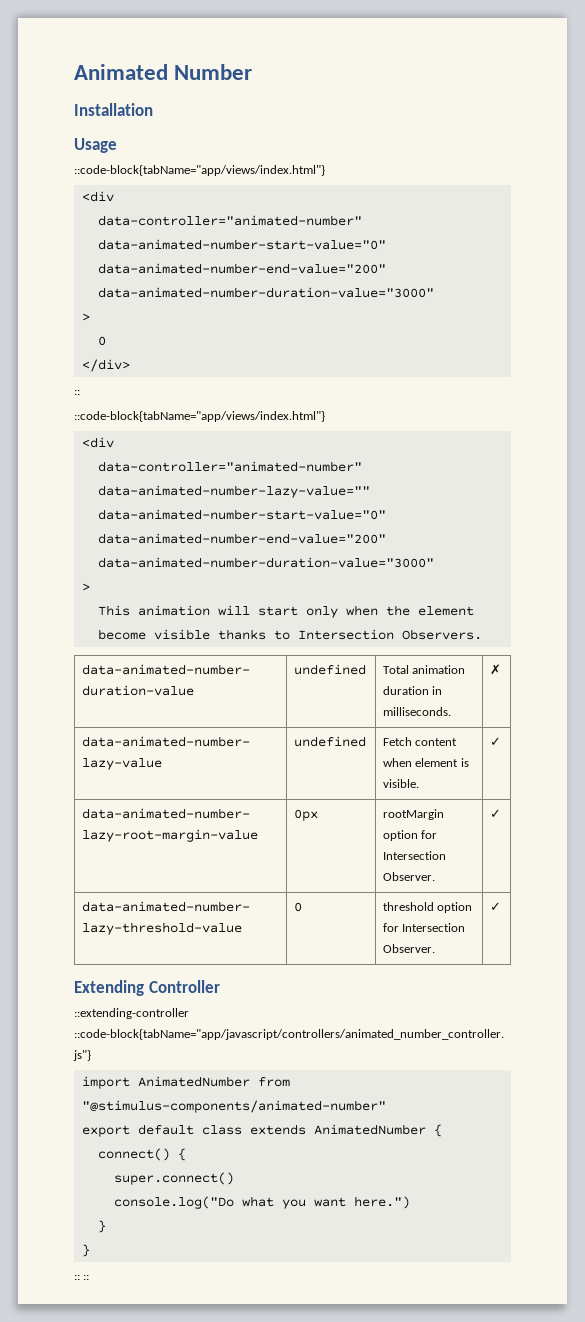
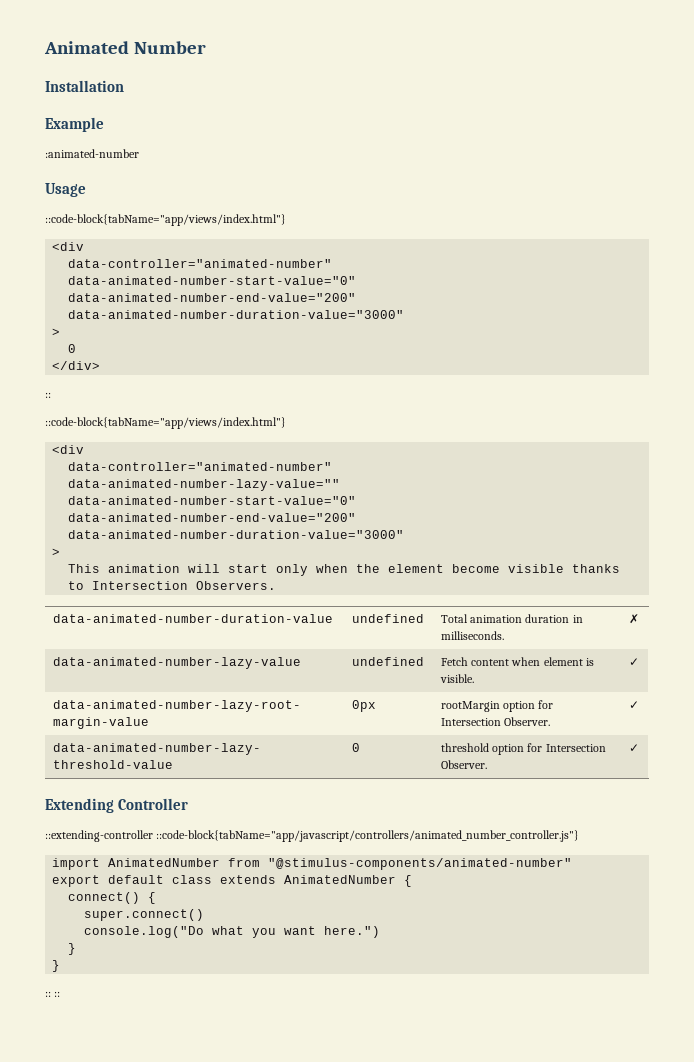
(153, 109) none -> [45,117,104,132] [45,149,139,158] // Example // :animated-number

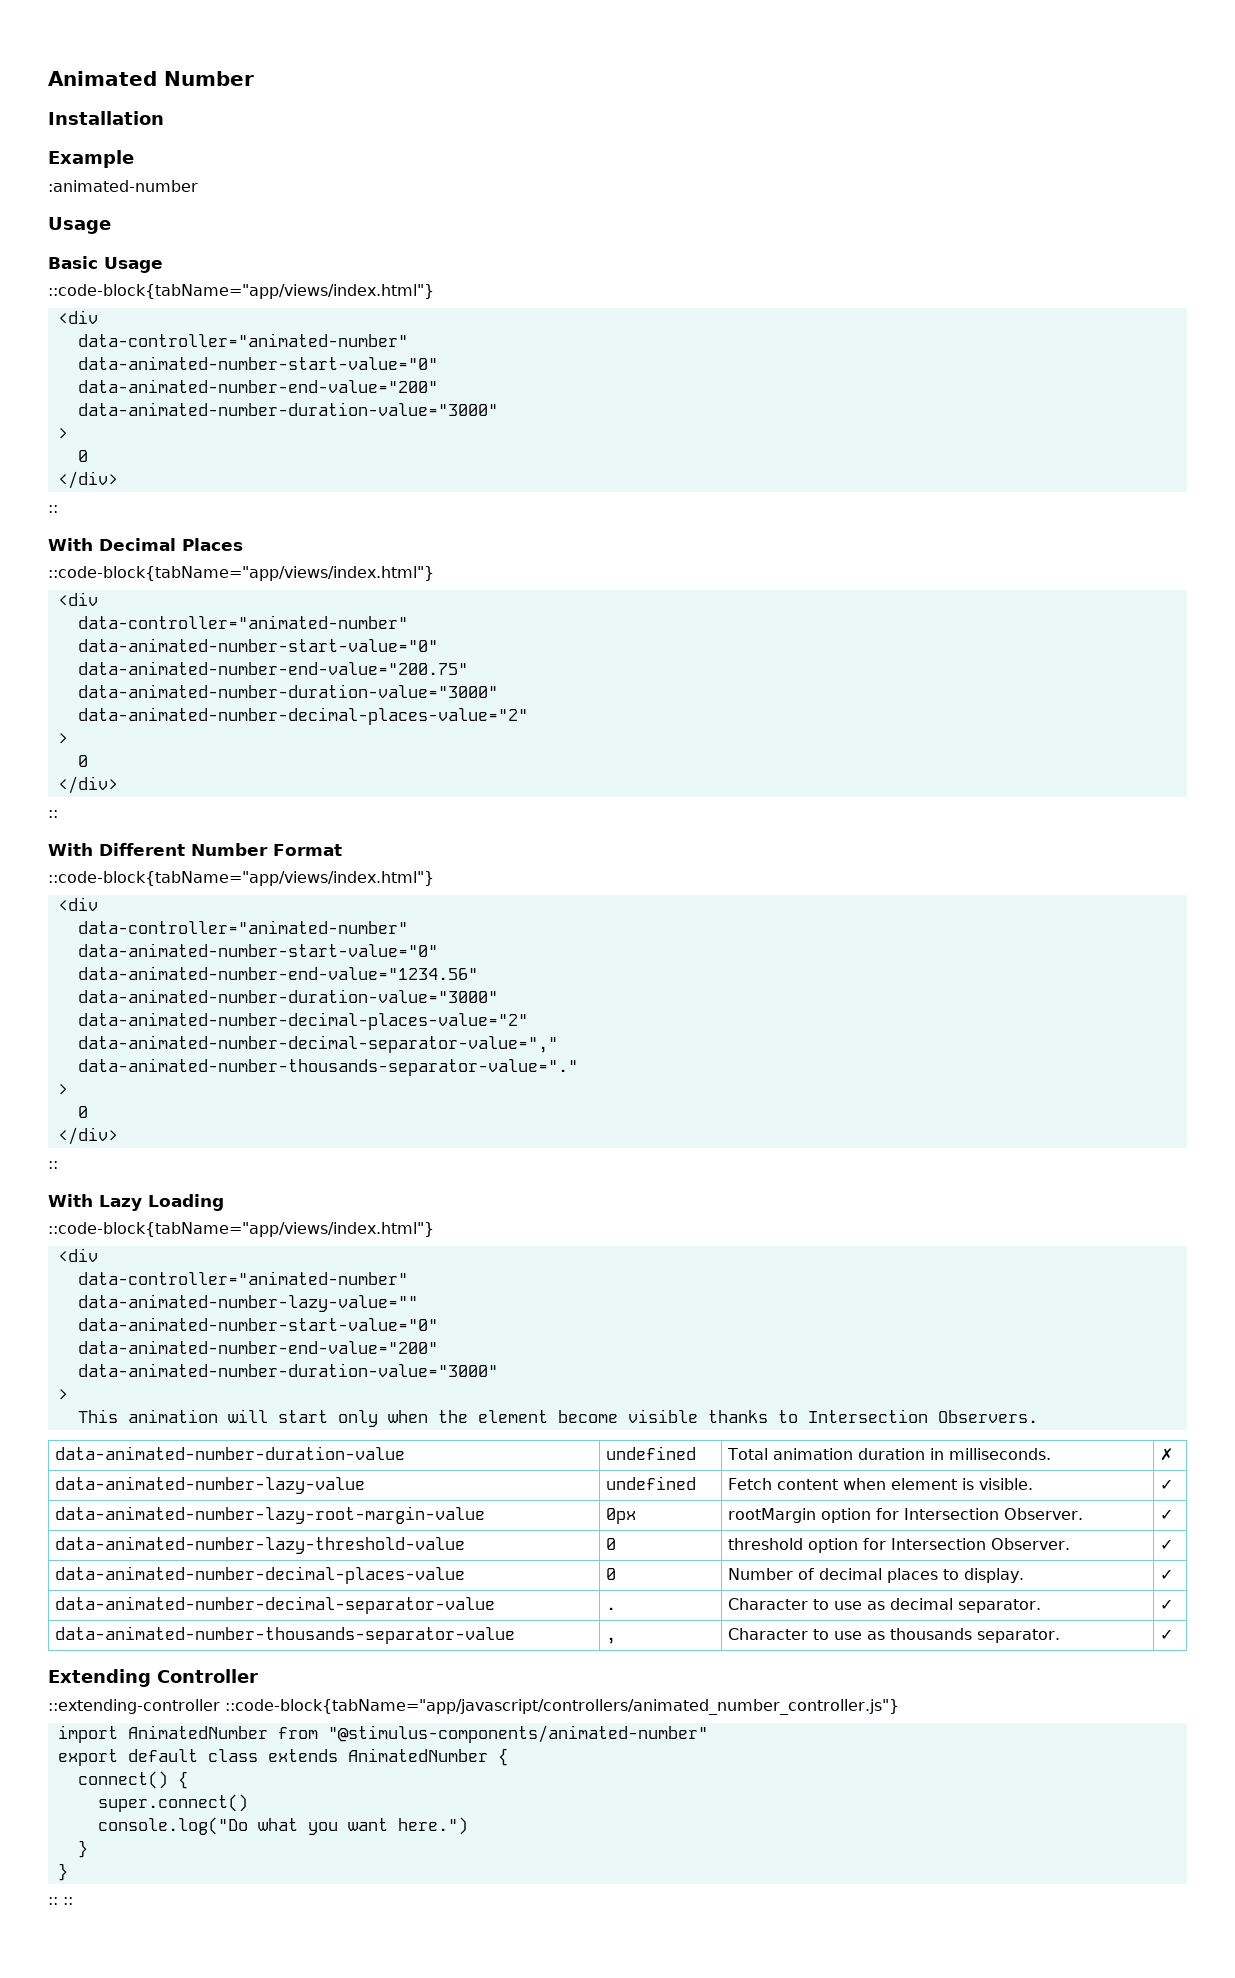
(86, 190) none -> [48,256,163,273] // Basic Usage
(51, 395) none -> [48,538,243,551] [48,566,434,581] [57,592,98,606] [77,615,408,629] [77,638,438,652] [77,661,468,675] [77,684,498,698] [77,707,528,725] [57,733,68,744] [77,755,88,767] [57,776,118,794] [48,810,58,818] [48,843,342,856] [48,871,434,886] [57,897,98,911] [77,920,408,934] [77,943,438,957] [77,966,478,980] [77,989,498,1003] [77,1012,528,1030] [77,1035,558,1053] [77,1058,578,1076] [57,1084,68,1095] [77,1106,88,1118] [57,1127,118,1145] [48,1161,58,1169] [48,1194,224,1211] // With Decimal Places // ::code-block{tabName="app/views/index.html"} // <div // data-controller="animated-number" // data-animated-number-start-value="0" // data-animated-number-end-value="200.75" // data-animated-number-duration-value="3000" // data-animated-number-decimal-places-value="2" // > // 0 // </div> // :: // With Different Number Format // ::code-block{tabName="app/views/index.html"} // <div // data-controller="animated-number" // data-animated-number-start-value="0" // data-animated-number-end-value="1234.56" // data-animated-number-duration-value="3000" // data-animated-number-decimal-places-value="2" // data-animated-number-decimal-separator-value="," // data-animated-number-thousands-separator-value="." // > // 0 // </div> // :: // With Lazy Loading
(639, 748) none -> [54,1566,465,1584] [605,1568,616,1580] [727,1568,1024,1583] [1159,1569,1173,1580] [54,1596,495,1614] [605,1607,616,1610] [727,1598,1041,1613] [1159,1599,1173,1610] [54,1626,515,1644] [605,1637,616,1644] [727,1628,1060,1643] [1159,1629,1173,1640] // data-animated-number-decimal-places-value | 0 | Number of decimal places to display. | ✓ // data-animated-number-decimal-separator-value | . | Character to use as decimal separator. | ✓ // data-animated-number-thousands-separator-value | , | Character to use as thousands separator. | ✓

